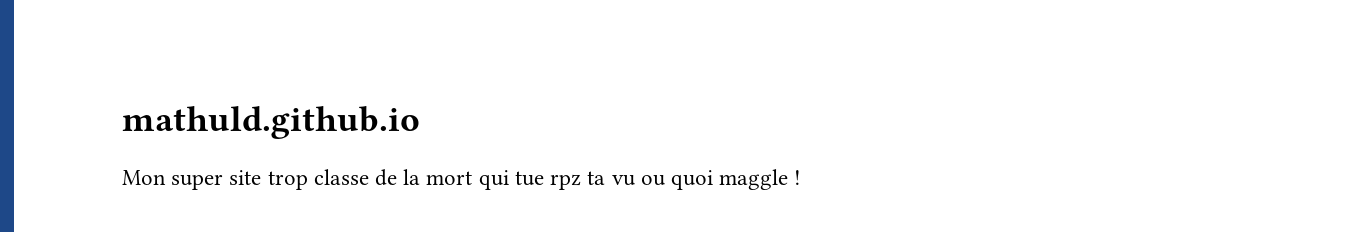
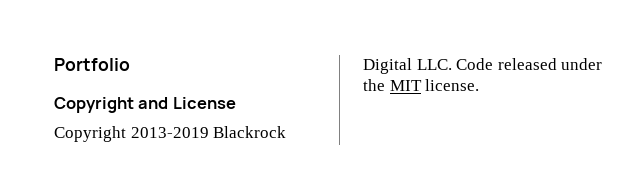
[122,106,420,139] [122,169,802,190] mathuld.github.io // Mon super site trop classe de la mort qui tue rpz ta vu ou quoi maggle ! -> [54,58,130,71] [54,97,236,113] [54,126,287,142] [363,58,603,74] [363,79,480,91] Portfolio // Copyright and License // Copyright 2013-2019 Blackrock Digital LLC. Code released under the MIT license.

